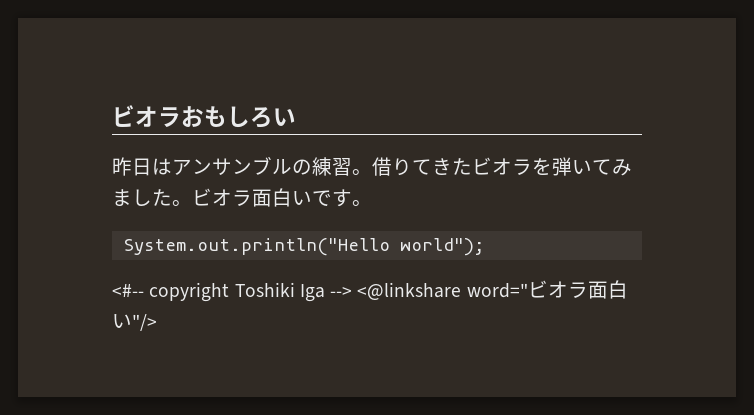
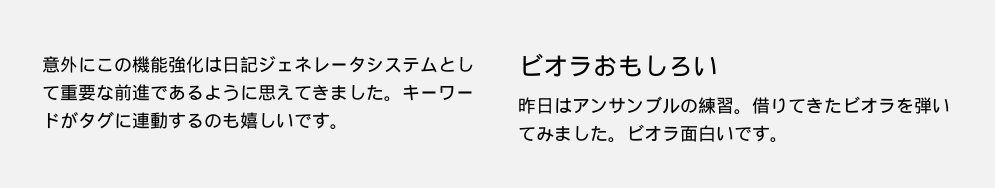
(112, 116) none -> [42,56,474,73] [42,84,474,102] [42,111,348,130] 意外にこの機能強化は日記ジェネレータシステムとして重要な前進であるように思えてきました。キーワードがタグに連動するのも嬉しいです。 //
[123,238,484,256] [112,280,628,302] [112,314,157,331] // System.out.println("Hello world"); // <#-- copyright Toshiki Iga --> <@linkshare word="ビオラ面白い"/> -> (788, 140) none

